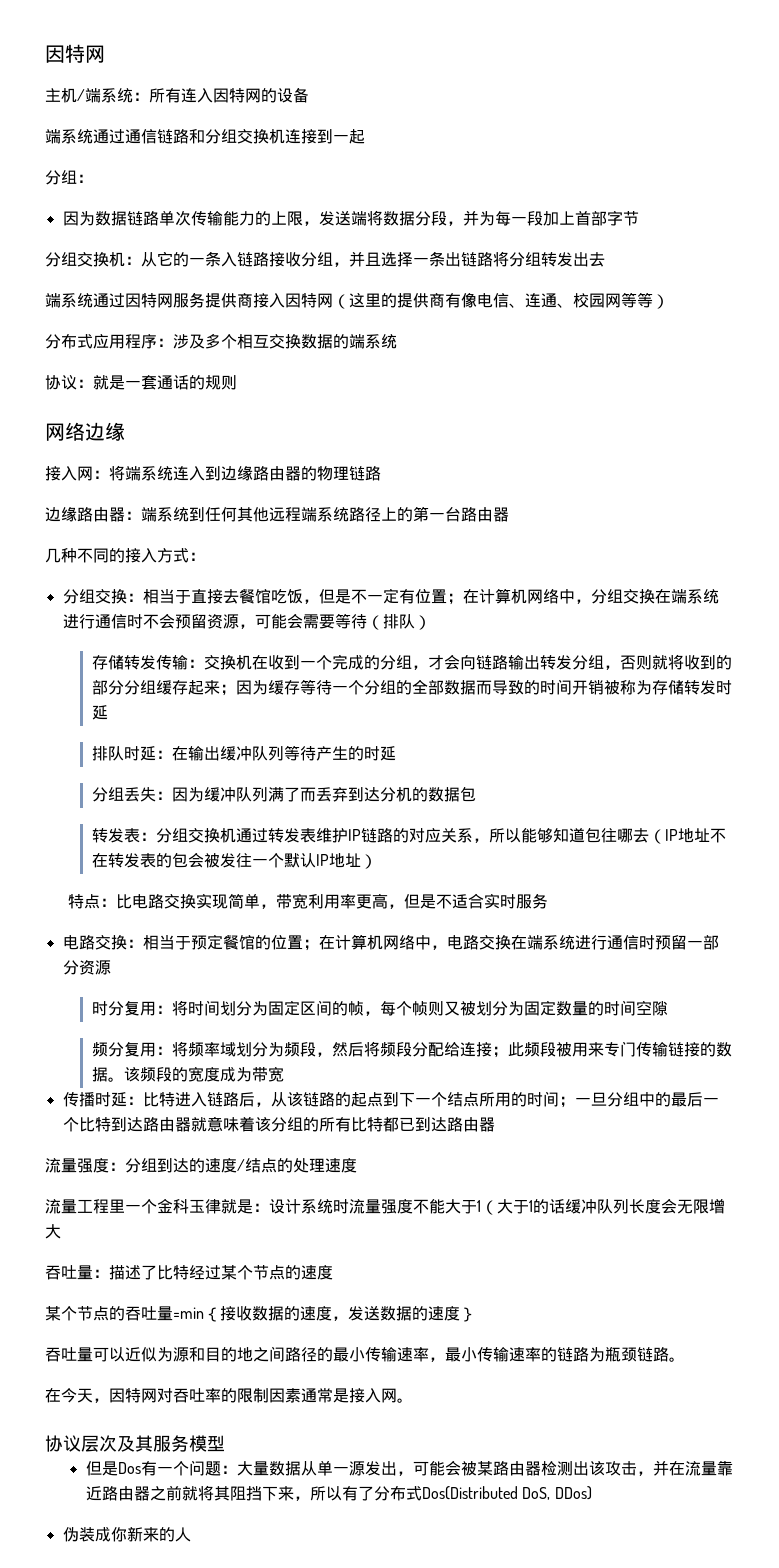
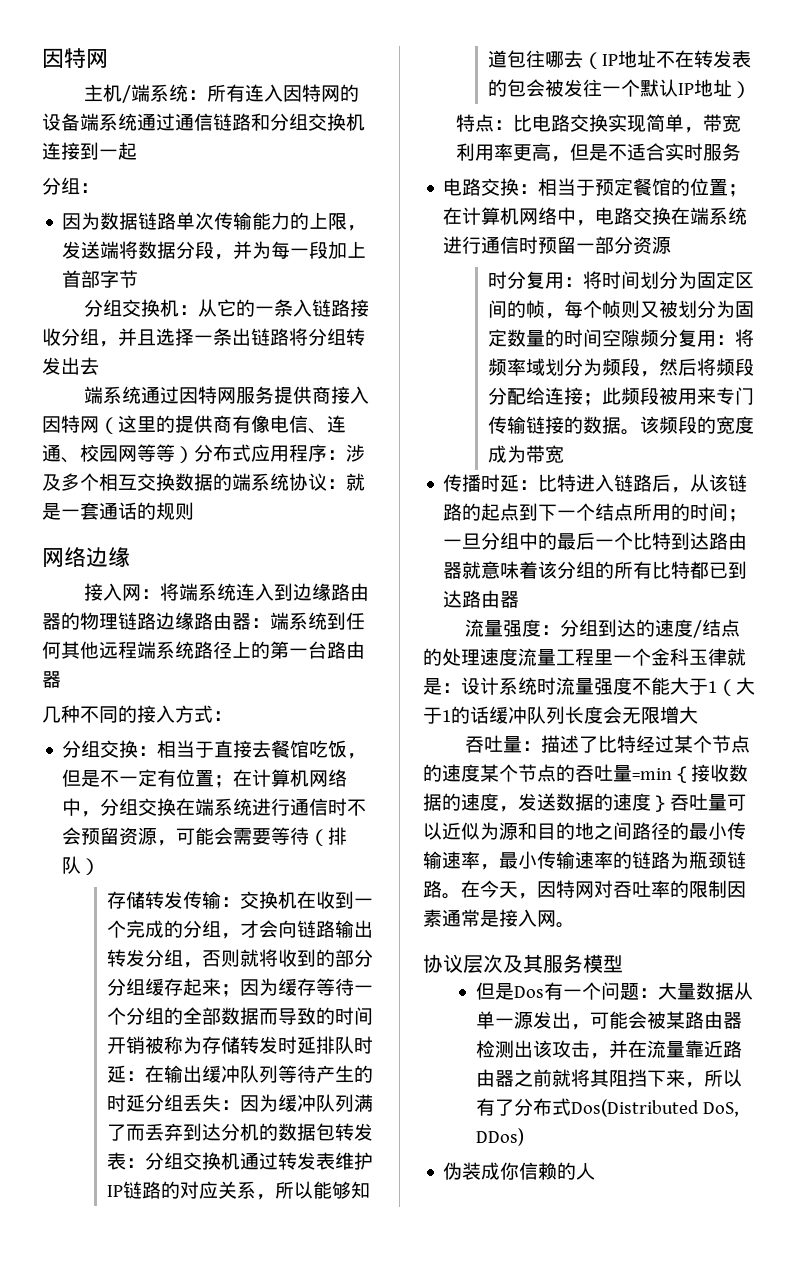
(309, 95) // -> (80, 122) none
(669, 301) // -> (194, 454) none
(397, 341) // -> (289, 482) none
(381, 473) // -> (156, 621) none
(108, 712) // -> (317, 1045) none
(396, 753) // -> (146, 1103) none
(476, 794) // -> (336, 1132) none
(668, 1008) // -> (641, 338) none
(357, 1165) // -> (518, 657) none
(333, 1272) // -> (480, 773) none
(476, 1314) // -> (670, 803) none
(685, 1359) // -> (461, 896) none
[126,1526,159,1542] 新来 -> [519,1162,558,1180] 信赖

